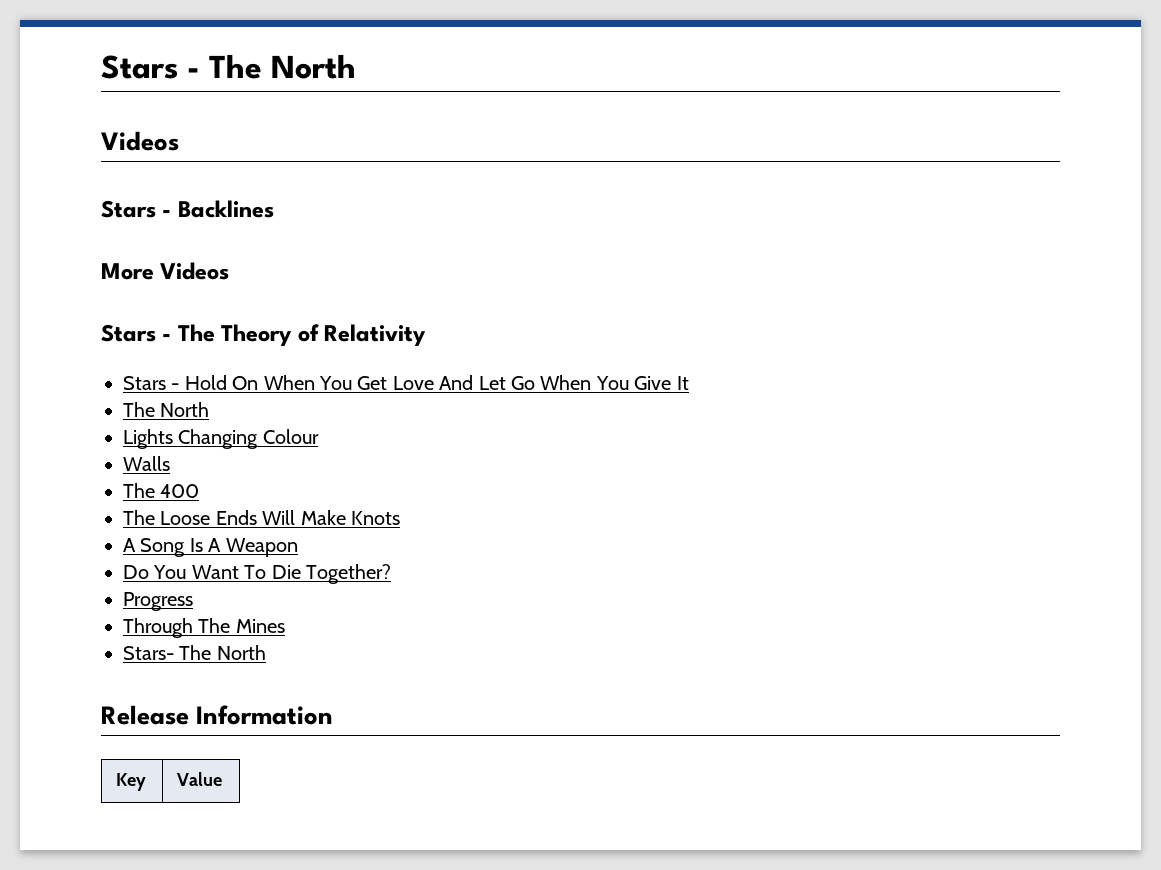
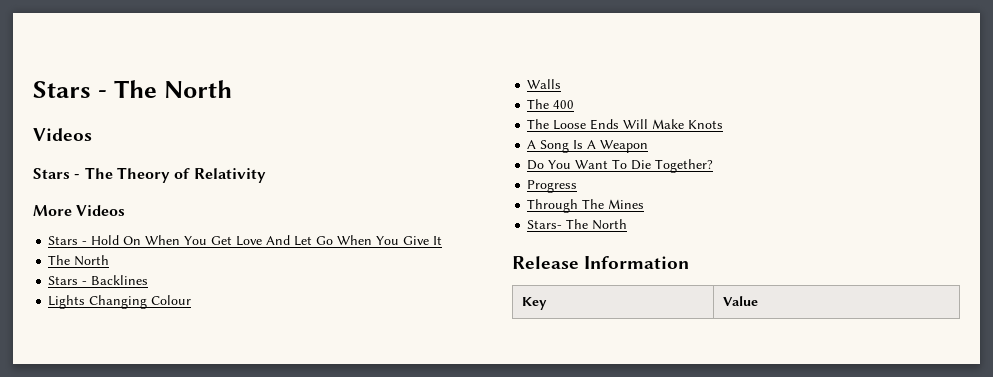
[101,200,274,218] [101,262,230,280] // Stars - Backlines // More Videos -> (92, 134) none
(427, 335) none -> [33,205,126,216] // More Videos
(210, 409) none -> [48,275,149,285] // Stars - Backlines

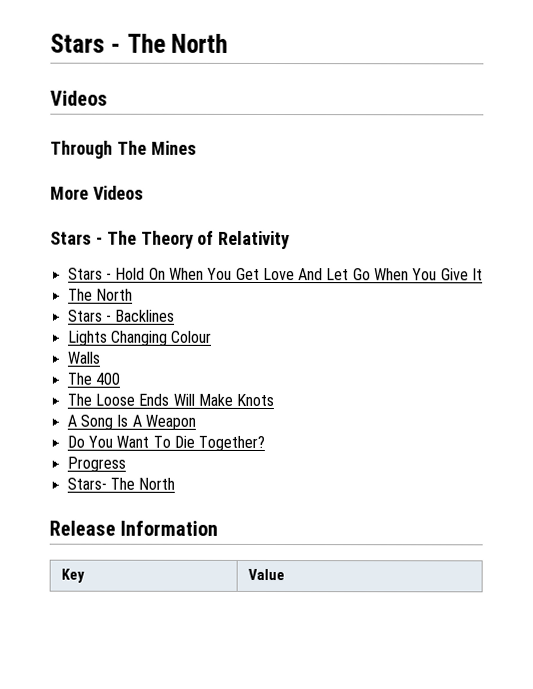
(92, 134) none -> [50,140,197,159] [50,185,144,200] // Through The Mines // More Videos
[33,205,126,216] // More Videos -> (291, 240) none
[527,199,645,213] // Through The Mines -> (126, 464) none

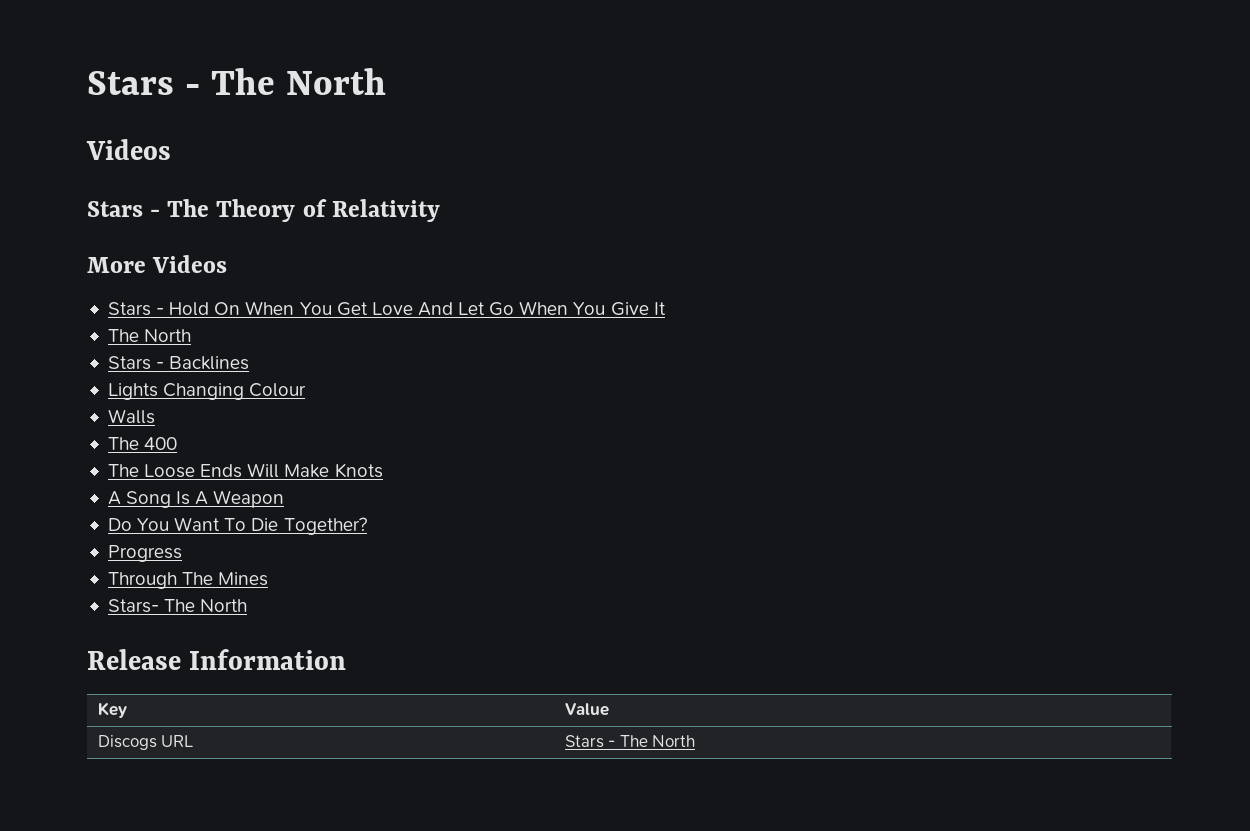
[50,140,197,159] [50,185,144,200] // Through The Mines // More Videos -> (171, 149) none
(291, 240) none -> [87,255,228,273] // More Videos
(126, 464) none -> [107,572,269,589] // Through The Mines
(285, 574) none -> [97,735,194,750] [564,735,696,748] // Discogs URL | Stars - The North

